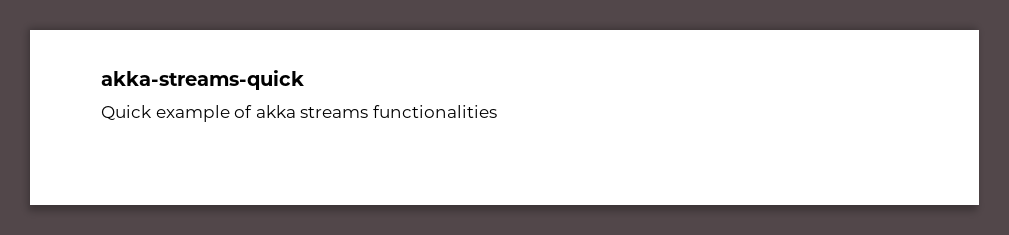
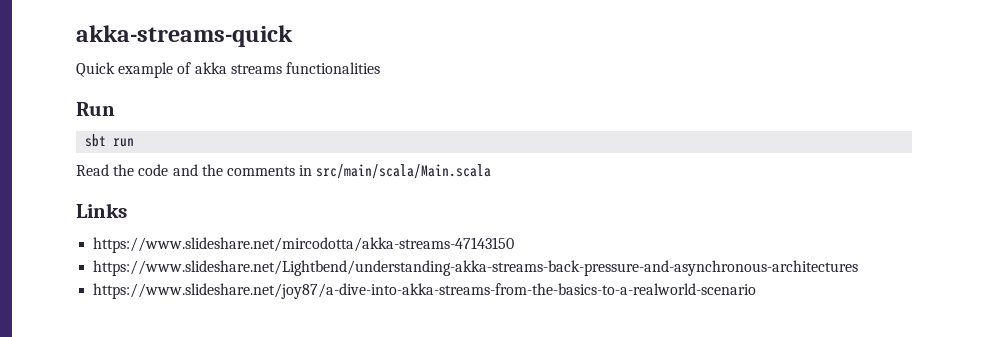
(497, 111) none -> [76,102,115,116] [85,134,135,147] [76,164,492,179] [76,203,127,218] [93,237,515,253] [93,260,859,276] [93,283,757,299] // Run // sbt run // Read the code and the comments in src/main/scala/Main.scala // Links // https://www.slideshare.net/mircodotta/akka-streams-47143150 // https://www.slideshare.net/Lightbend/understanding-akka-streams-back-pressure-and-asynchronous-architectures // https://www.slideshare.net/joy87/a-dive-into-akka-streams-from-the-basics-to-a-realworld-scenario

